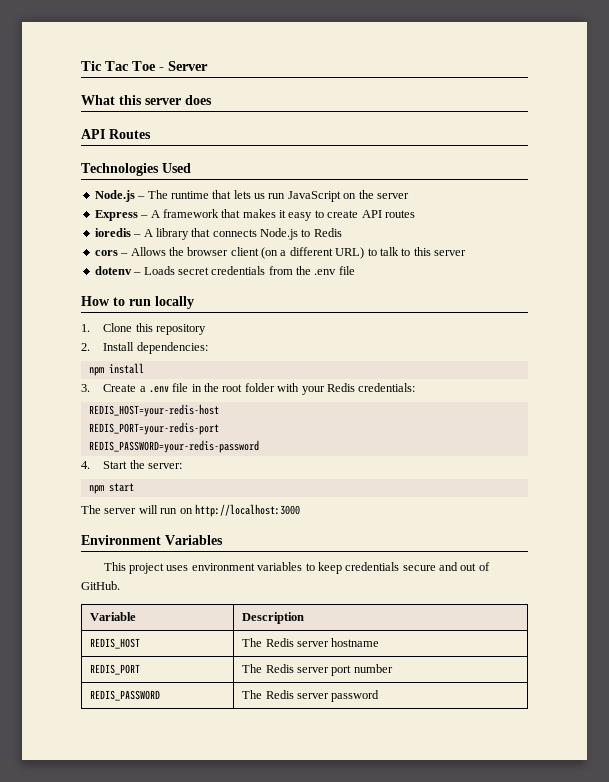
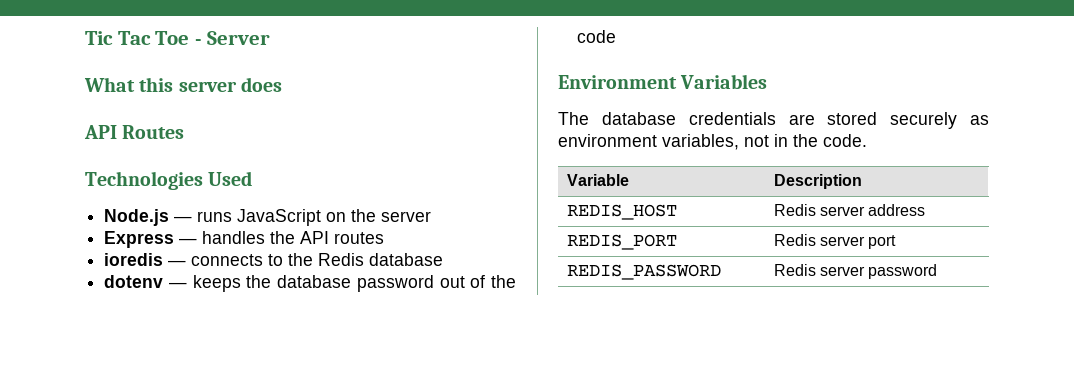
[137,190,286,199] – The runtime that lets us run -> [174,211,233,222] — runs
[140,209,415,221] [94,228,342,240] [94,247,466,259] [94,266,355,275] [81,296,194,309] [81,323,206,335] [81,342,208,354] [88,363,144,376] [81,383,416,395] [88,404,219,417] [88,422,219,435] [88,440,259,453] [81,460,182,469] [88,483,134,494] [81,504,300,517] [81,535,223,545] [103,562,490,574] [81,581,120,590] – A framework that makes it easy to create API routes // ioredis – A library that connects Node.js to Redis // cors – Allows the browser client (on a different URL) to talk to this server // dotenv – Loads secret credentials from the .env file // How to run locally // 1. Clone this repository // 2. Install dependencies: // npm install // 3. Create a .env file in the root folder with your Redis credentials: // REDIS_HOST=your-redis-host // REDIS_PORT=your-redis-port // REDIS_PASSWORD=your-redis-password // 4. Start the server: // npm start // The server will run on http://localhost:3000 // Environment Variables // This project uses environment variables to keep credentials secure and out of GitHub. -> [179,231,385,244] [104,253,444,266] [104,275,516,292] [577,30,617,43] [558,74,768,89] [558,112,989,129] [558,134,867,150] — handles the API routes // ioredis — connects to the Redis database // dotenv — keeps the database password out of the code // Environment Variables // The database credentials are stored securely as environment variables, not in the code.
[242,638,380,647] The Redis server hostname -> [773,204,926,216] Redis server address
[242,664,263,673] The -> (677, 242) none
[353,664,393,673] number -> (897, 242) none
[242,690,263,699] The -> (721, 272) none

